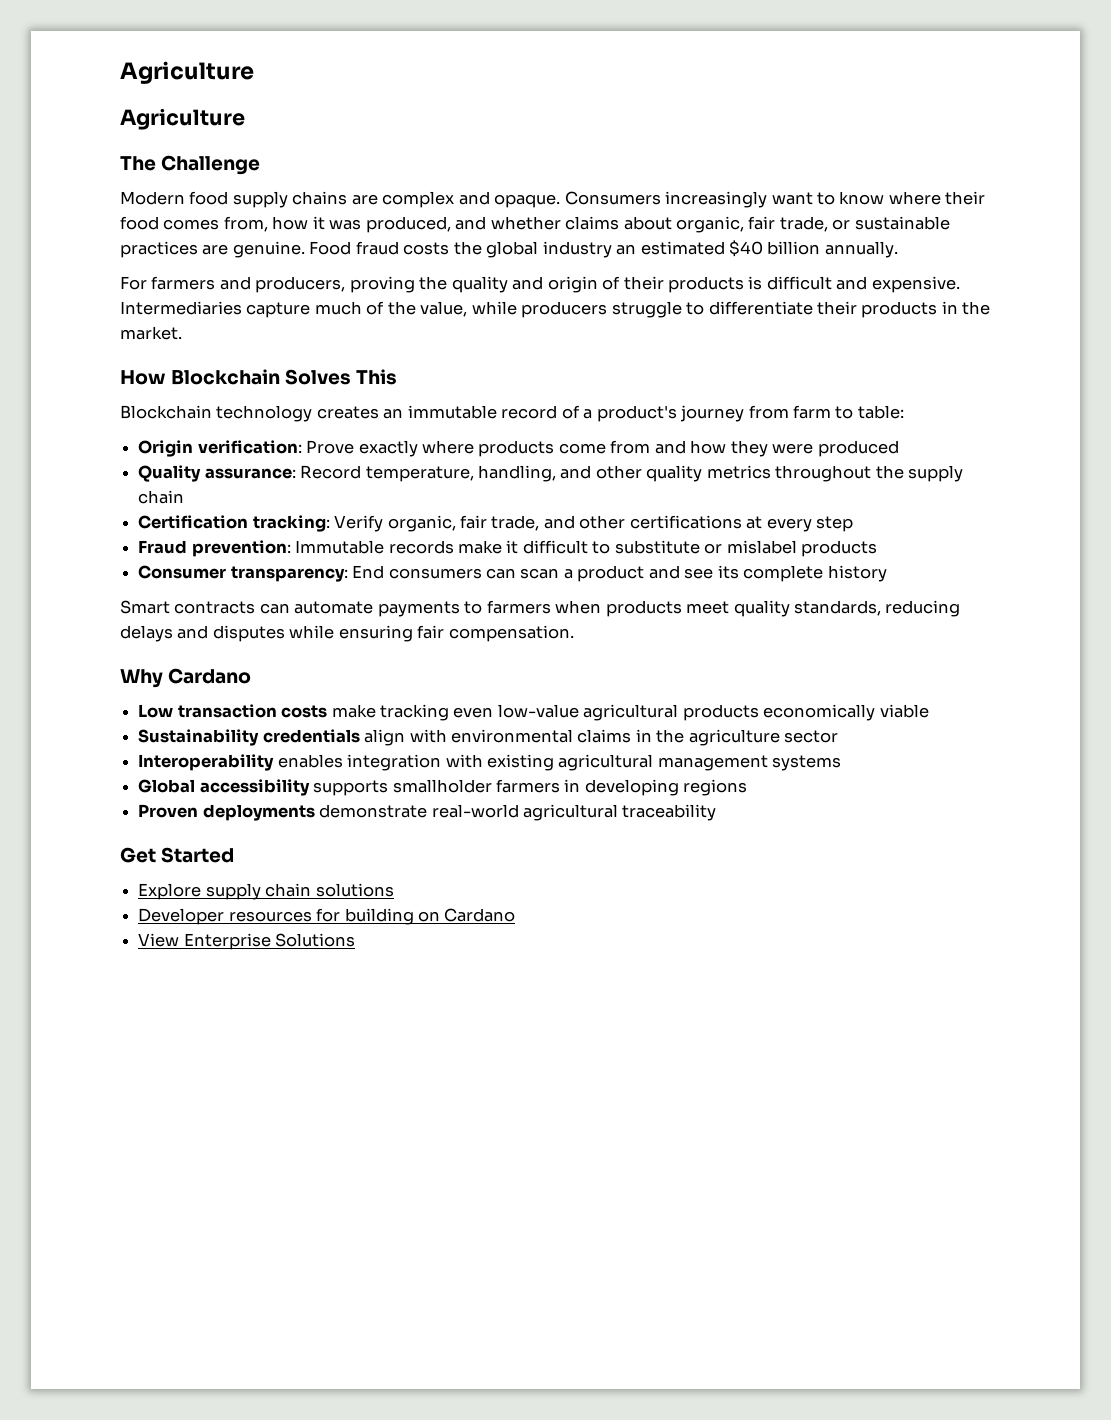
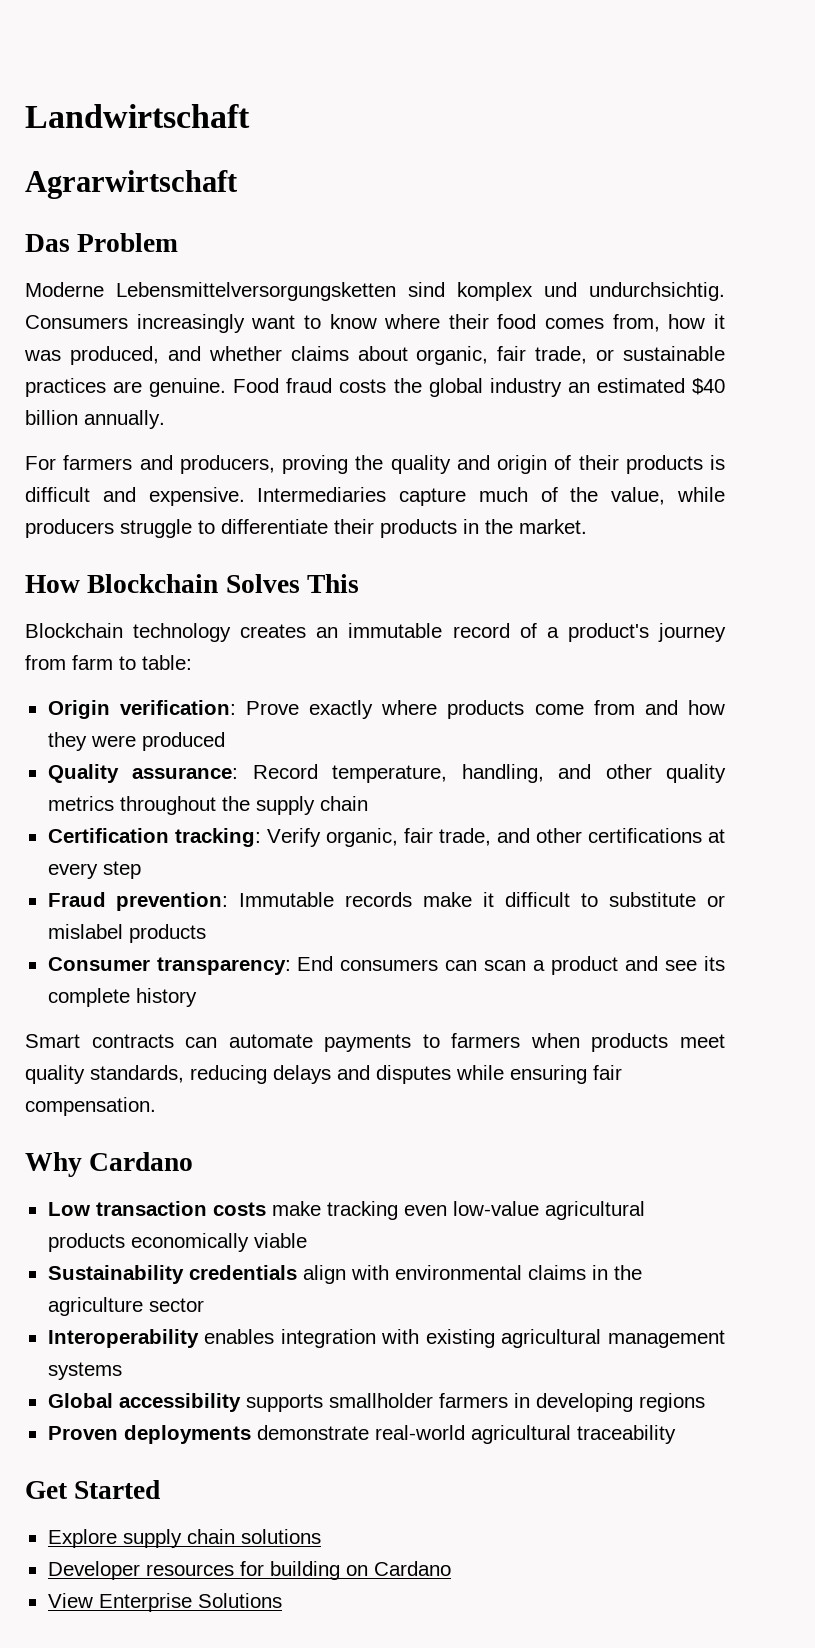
[120,61,254,84] [120,108,245,130] [120,155,261,175] [120,191,561,208] Agriculture // Agriculture // The Challenge // Modern food supply chains are complex and opaque. -> [25,104,250,128] [25,170,238,199] [25,233,179,252] [25,282,725,301] Landwirtschaft // Agrarwirtschaft // Das Problem // Moderne Lebensmittelversorgungsketten sind komplex und undurchsichtig.

